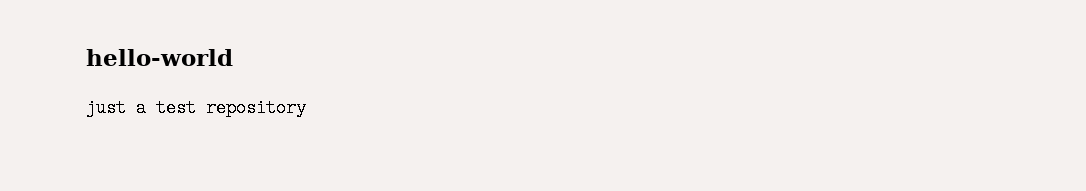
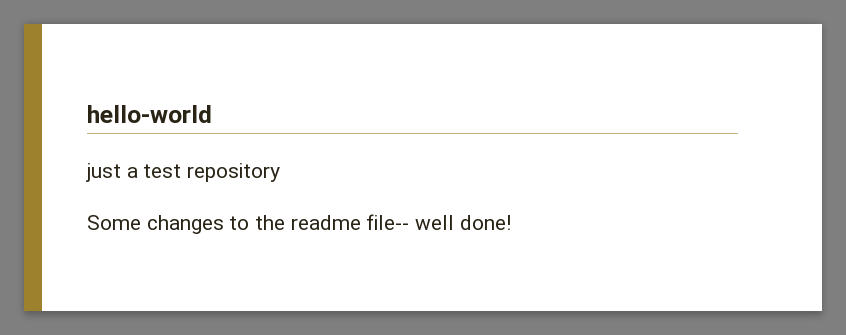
(306, 108) none -> [87,214,511,234] // Some changes to the readme file-- well done!

